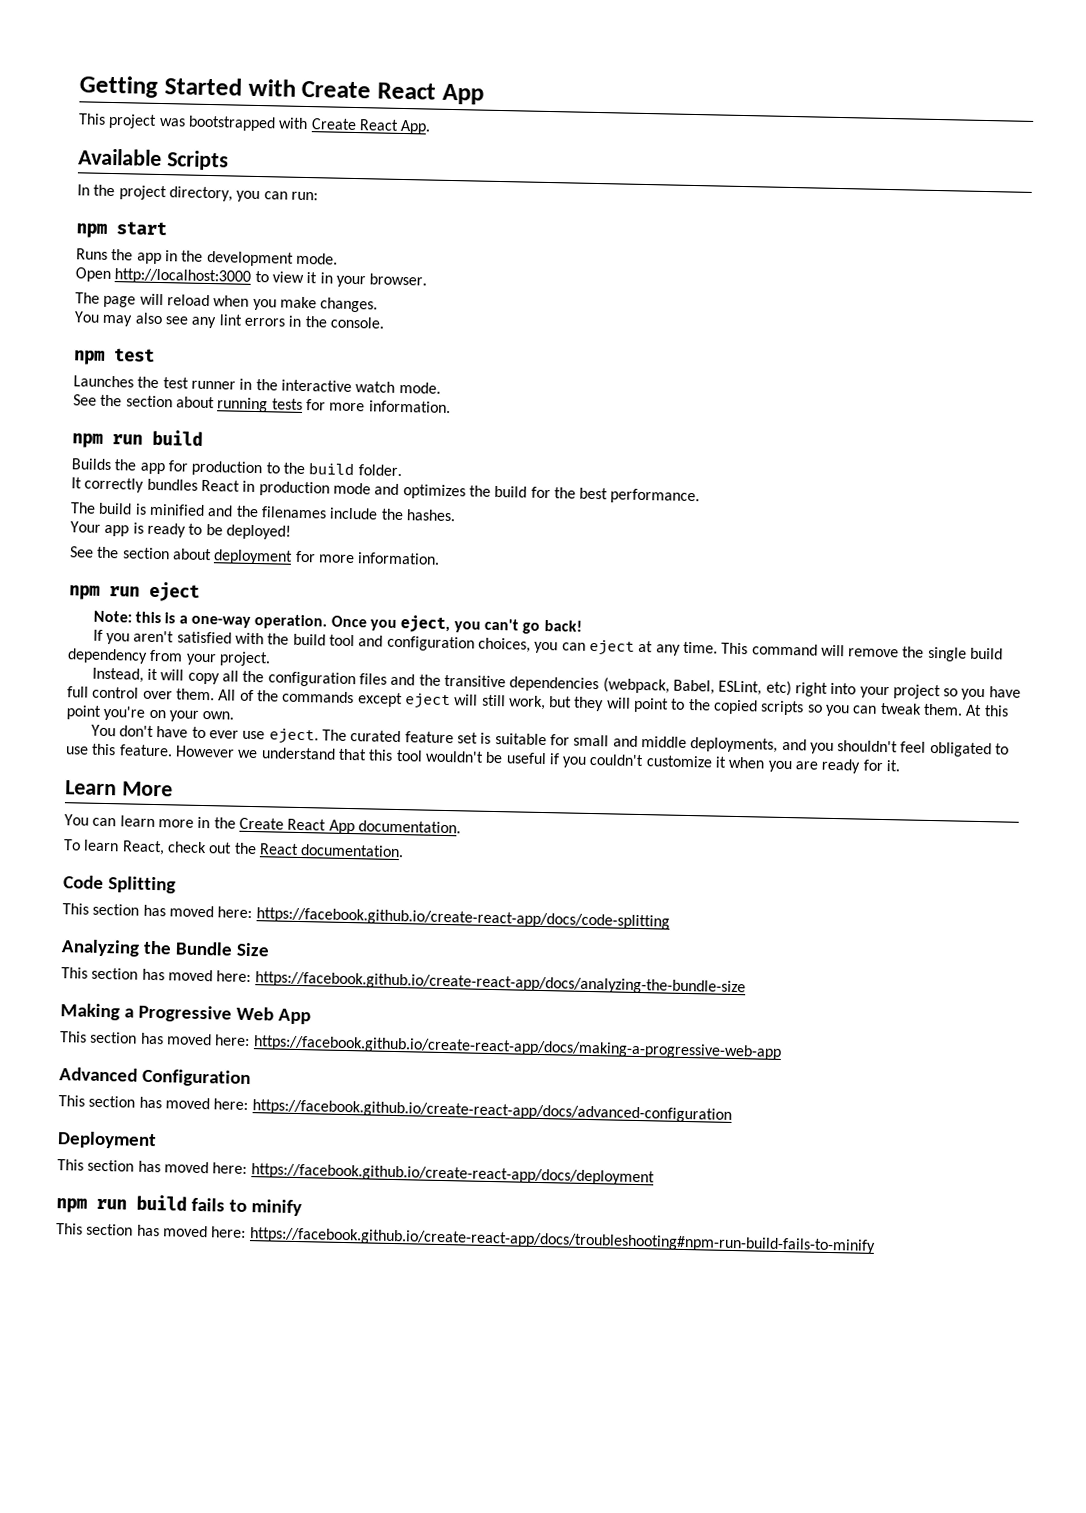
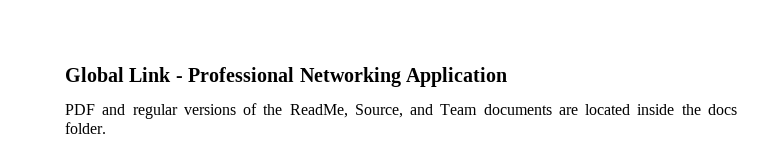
[79,75,484,105] [78,113,432,135] [78,148,229,171] [77,184,318,203] [76,221,167,238] [76,248,338,267] [75,267,428,288] [75,292,379,313] [74,311,385,329] [73,348,155,365] [73,375,441,394] [73,394,451,414] [72,429,203,448] [71,458,402,477] [71,477,701,505] [70,502,456,522] [70,521,291,540] [70,546,441,565] [69,581,200,602] [92,610,582,634] [92,629,1004,662] [67,648,271,667] [91,667,1021,701] [67,686,1009,717] [66,705,235,722] [90,724,1010,758] [65,743,901,774] [65,780,173,797] [64,814,461,835] [63,839,405,858] [63,875,176,894] [62,903,670,930] [61,939,270,957] [61,967,746,996] [60,1003,311,1025] [60,1031,782,1060] [59,1067,251,1088] [58,1095,732,1123] [57,1131,157,1150] [57,1159,655,1186] [56,1194,302,1217] [56,1223,876,1254] Getting Started with Create React App // This project was bootstrapped with Create React App. // Available Scripts // In the project directory, you can run: // npm start // Runs the app in the development mode. // Open http://localhost:3000 to view it in your browser. // The page will reload when you make changes. // You may also see any lint errors in the console. // npm test // Launches the test runner in the interactive watch mode. // See the section about running tests for more information. // npm run build // Builds the app for production to the build folder. // It correctly bundles React in production mode and optimizes the build for the best performance. // The build is minified and the filenames include the hashes. // Your app is ready to be deployed! // See the section about deployment for more information. // npm run eject // Note: this is a one-way operation. Once you eject, you can't go back! // If you aren't satisfied with the build tool and configuration choices, you can eject at any time. This command will remove the single build dependency from your project. // Instead, it will copy all the configuration files and the transitive dependencies (webpack, Babel, ESLint, etc) right into your project so you have full control over them. All of the commands except eject will still work, but they will point to the copied scripts so you can tweak them. At this point you're on your own. // You don't have to ever use eject. The curated feature set is suitable for small and middle deployments, and you shouldn't feel obligated to use this feature. However we understand that this tool wouldn't be useful if you couldn't customize it when you are ready for it. // Learn More // You can learn more in the Create React App documentation. // To learn React, check out the React documentation. // Code Splitting // This section has moved here: https://facebook.github.io/create-react-app/docs/code-splitting // Analyzing the Bundle Size // This section has moved here: https://facebook.github.io/create-react-app/docs/analyzing-the-bundle-size // Making a Progressive Web App // This section has moved here: https://facebook.github.io/create-react-app/docs/making-a-progressive-web-app // Advanced Configuration // This section has moved here: https://facebook.github.io/create-react-app/docs/advanced-configuration // Deployment // This section has moved here: https://facebook.github.io/create-react-app/docs/deployment // npm run build fails to minify // This section has moved here: https://facebook.github.io/create-react-app/docs/troubleshooting#npm-run-build-fails-to-minify -> [65,67,507,87] [65,103,737,119] [65,122,106,134] Global Link - Professional Networking Application // PDF and regular versions of the ReadMe, Source, and Team documents are located inside the docs folder.

